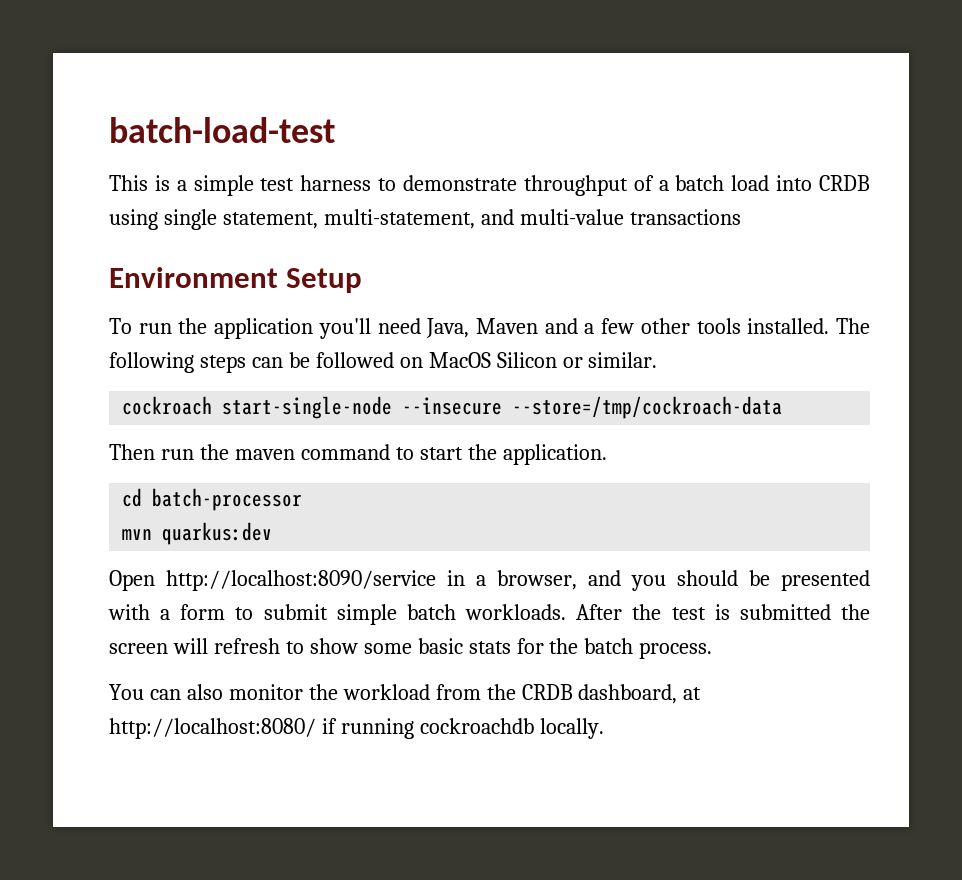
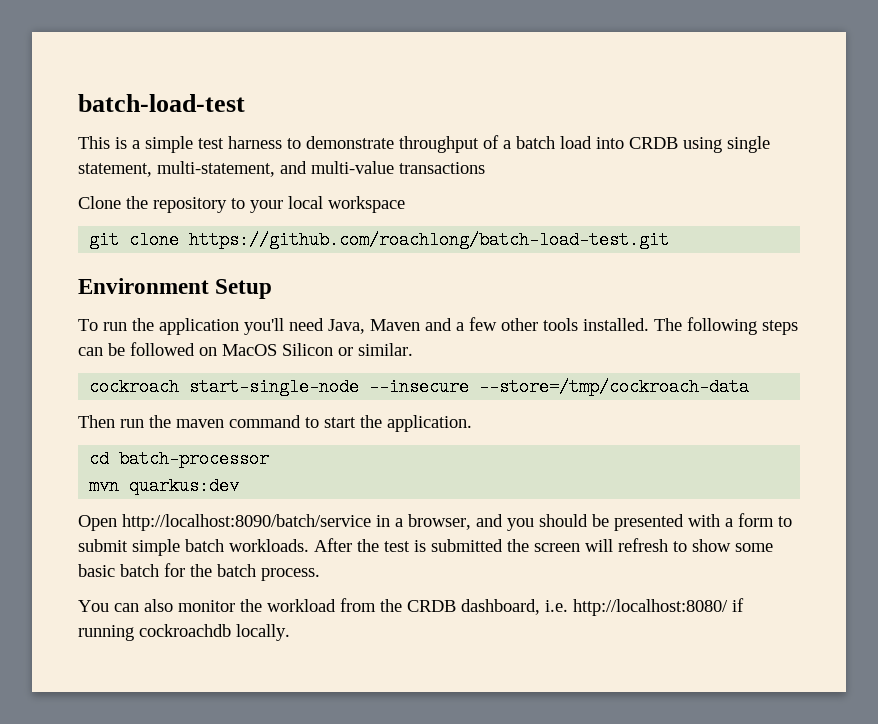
(741, 217) none -> [78,196,405,213] [89,231,670,249] // Clone the repository to your local workspace // git clone https://github.com/roachlong/batch-load-test.git
[166,570,436,591] http://localhost:8090/service -> [122,514,371,531] http://localhost:8090/batch/service
[468,641,511,654] stats -> [120,564,159,577] batch
[683,687,702,700] at -> [545,600,568,612] i.e.

